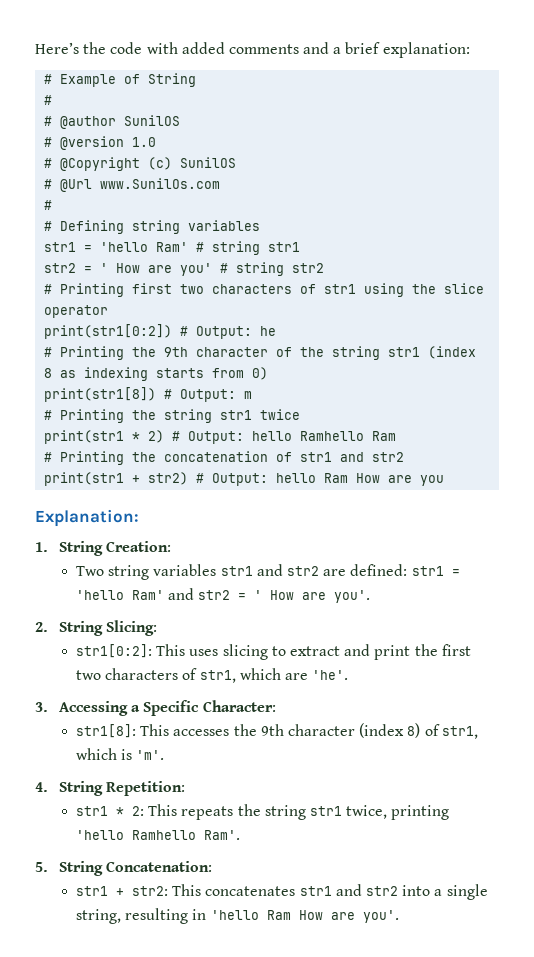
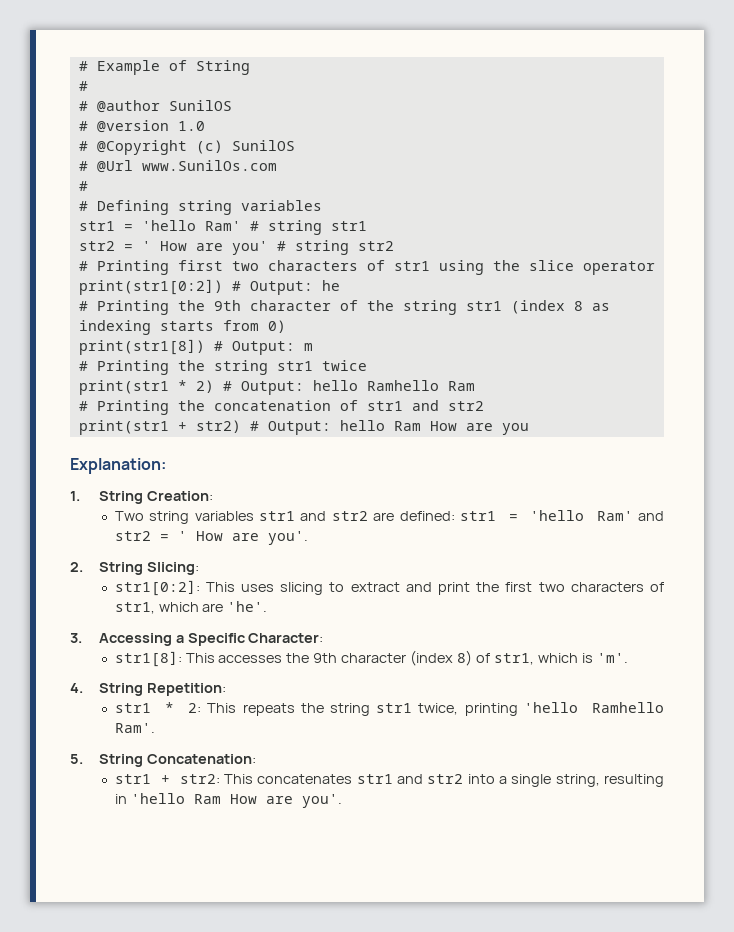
[35,42,470,58] Here’s the code with added comments and a brief explanation: // -> (78, 66) none

